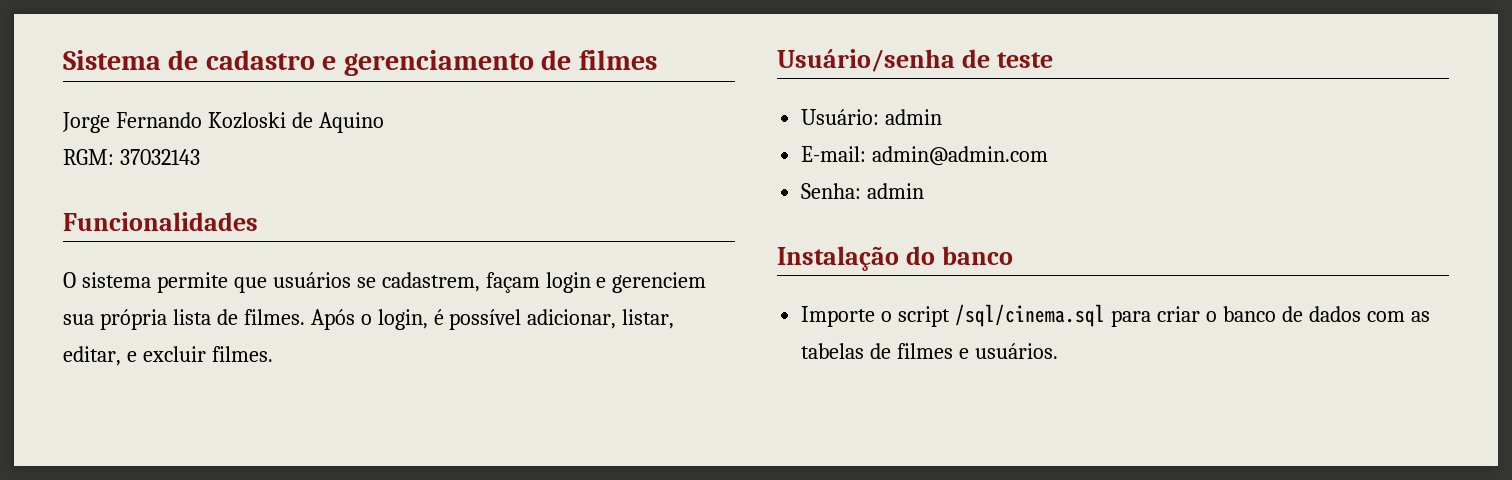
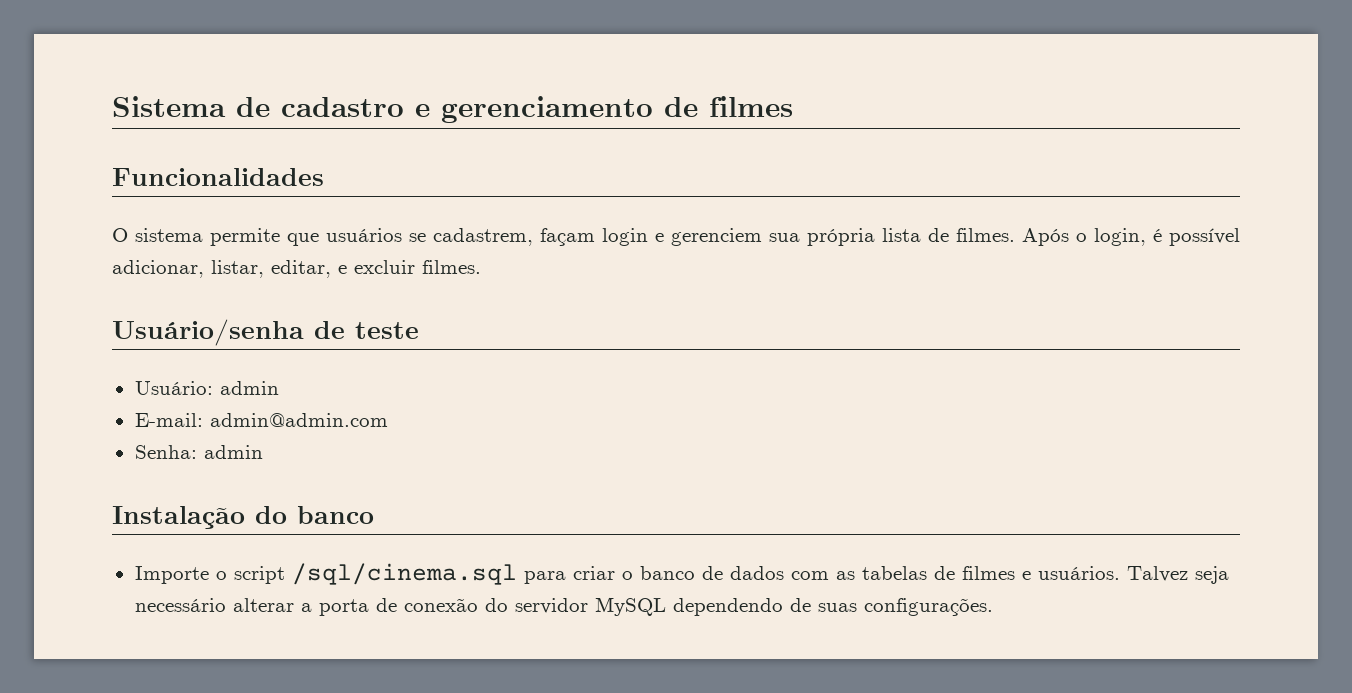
[62,112,384,133] [63,149,200,165] // Jorge Fernando Kozloski de Aquino // RGM: 37032143 -> (793, 106) none
(1058, 351) none -> [1126,566,1229,584] [134,597,993,616] Talvez seja necessário alterar a porta de conexão do servidor MySQL dependendo de suas configurações.

